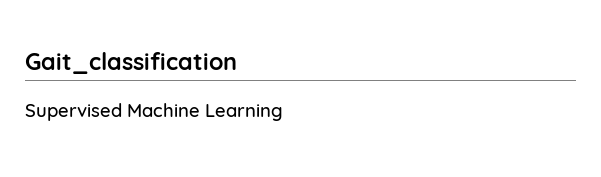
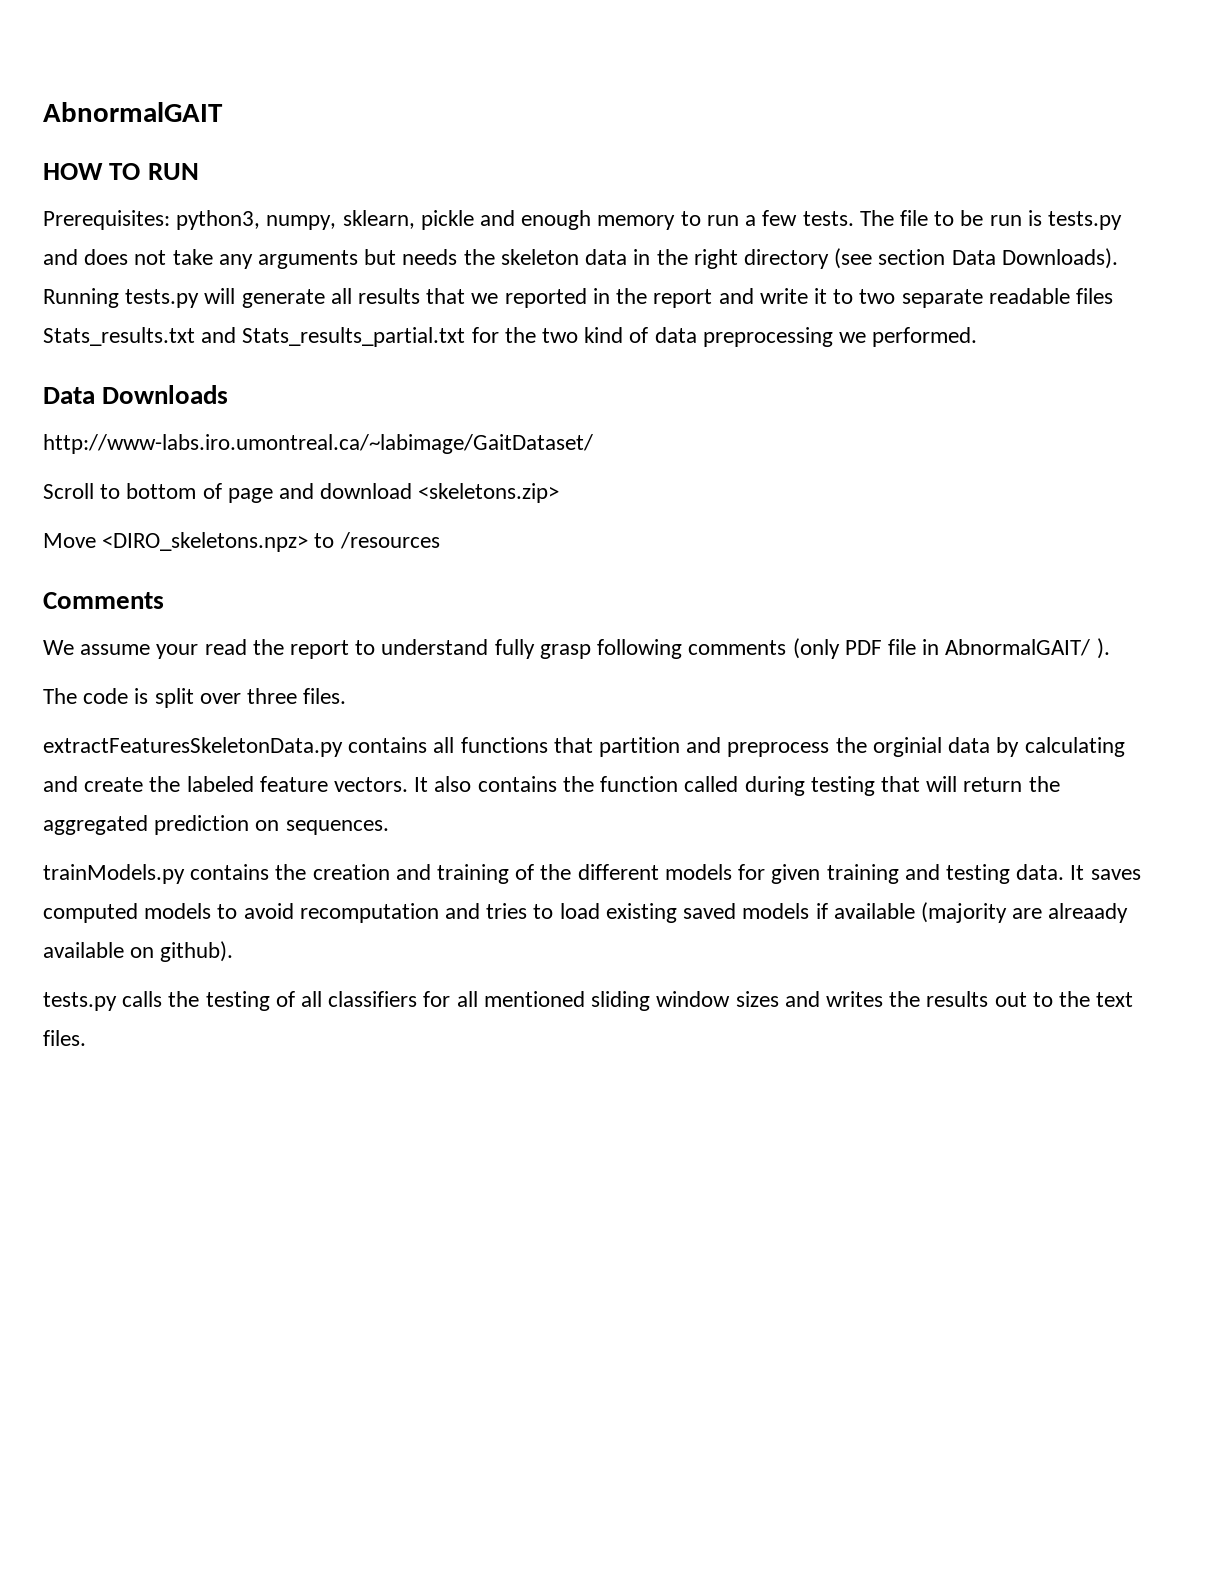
[25,52,237,74] [25,103,283,121] Gait_classification // Supervised Machine Learning -> [43,102,223,122] [43,163,199,180] [43,210,1122,230] [43,248,1118,269] [43,288,1113,308] [43,327,978,347] [43,385,229,404] [43,434,593,454] [43,483,560,503] [43,532,440,552] [43,592,164,609] [43,638,1110,659] [43,688,347,708] [43,737,1125,757] [43,776,1060,796] [43,815,389,835] [43,864,1141,884] [43,902,1129,923] [43,941,234,962] [43,991,1134,1011] [43,1030,86,1046] AbnormalGAIT // HOW TO RUN // Prerequisites: python3, numpy, sklearn, pickle and enough memory to run a few tests. The file to be run is tests.py and does not take any arguments but needs the skeleton data in the right directory (see section Data Downloads). Running tests.py will generate all results that we reported in the report and write it to two separate readable files Stats_results.txt and Stats_results_partial.txt for the two kind of data preprocessing we performed. // Data Downloads // http://www-labs.iro.umontreal.ca/~labimage/GaitDataset/ // Scroll to bottom of page and download <skeletons.zip> // Move <DIRO_skeletons.npz> to /resources // Comments // We assume your read the report to understand fully grasp following comments (only PDF file in AbnormalGAIT/ ). // The code is split over three files. // extractFeaturesSkeletonData.py contains all functions that partition and preprocess the orginial data by calculating and create the labeled feature vectors. It also contains the function called during testing that will return the aggregated prediction on sequences. // trainModels.py contains the creation and training of the different models for given training and testing data. It saves computed models to avoid recomputation and tries to load existing saved models if available (majority are alreaady available on github). // tests.py calls the testing of all classifiers for all mentioned sliding window sizes and writes the results out to the text files.

